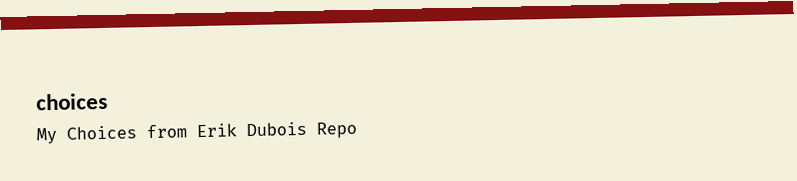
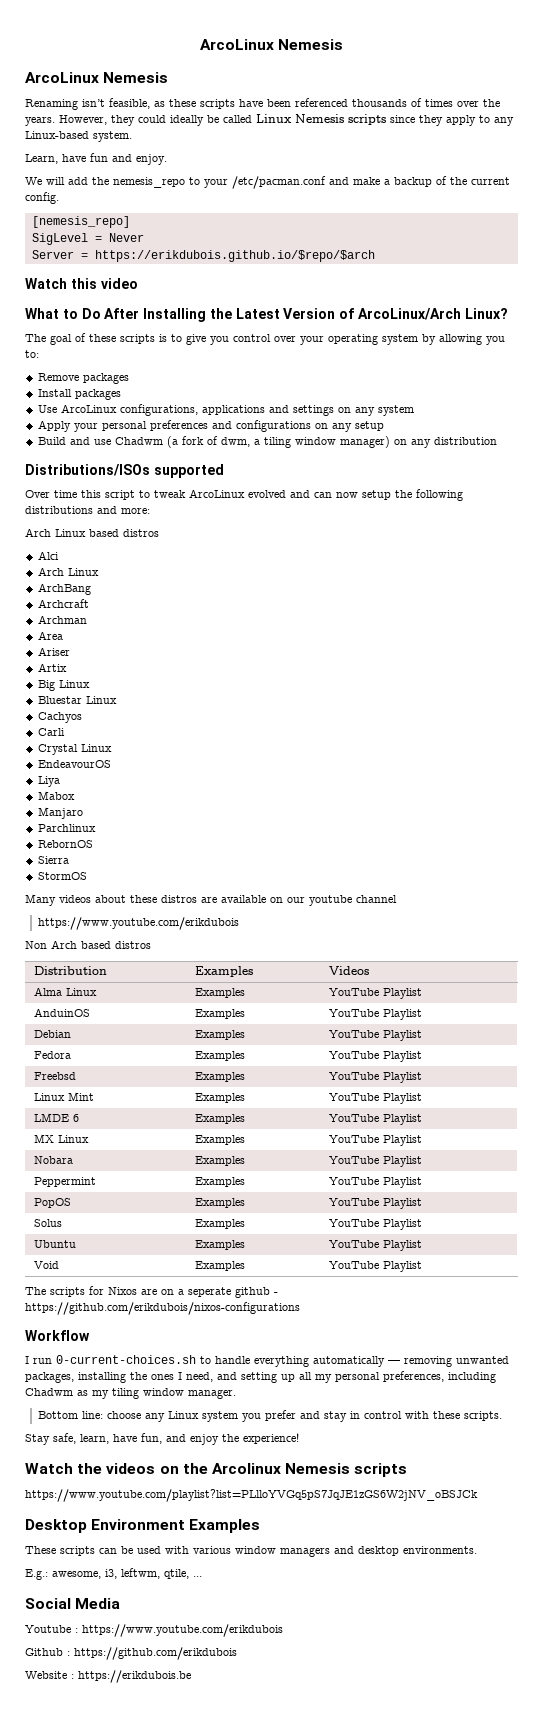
[36,92,108,111] [36,121,357,145] choices // My Choices from Erik Dubois Repo -> [199,39,344,50] [25,72,169,83] [25,98,500,110] [25,114,514,126] [25,131,132,142] [25,153,167,165] [25,176,510,189] [25,192,59,204] [31,216,130,228] [31,233,144,245] [31,250,375,262] [25,278,138,289] [25,308,508,322] [25,333,505,345] [25,350,39,358] [37,373,129,384] [37,389,121,400] [37,404,414,416] [37,420,384,432] [37,436,497,448] [25,464,224,478] [25,489,463,501] [25,506,150,514] [25,528,159,537] [37,551,59,560] [37,567,99,576] [37,583,91,595] [37,599,89,608] [37,615,87,624] [37,631,63,640] [37,647,70,656] [37,663,67,672] [37,680,90,691] [37,696,117,704] [37,712,82,723] [37,728,65,736] [37,744,112,755] [37,760,111,768] [37,776,60,787] [37,791,75,800] [37,807,83,819] [37,824,96,832] [37,840,93,848] [37,856,69,864] [37,872,87,880] [25,894,397,906] [38,917,240,930] [25,940,151,949] [34,966,108,975] [195,966,254,977] [329,966,370,975] [34,987,98,996] [195,988,246,998] [329,988,423,999] [34,1008,91,1017] [195,1009,246,1019] [329,1009,423,1020] [34,1030,72,1038] [195,1030,246,1040] [329,1030,423,1041] [34,1051,72,1059] [195,1051,246,1061] [329,1051,423,1062] [34,1072,77,1080] [195,1072,246,1082] [329,1072,423,1083] [34,1092,95,1101] [195,1093,246,1103] [329,1093,423,1104] [34,1113,80,1122] [195,1114,246,1124] [329,1114,423,1125] [34,1134,90,1143] [195,1135,246,1145] [329,1135,423,1146] [34,1156,74,1164] [195,1156,246,1166] [329,1156,423,1167] [34,1177,97,1187] [195,1177,246,1187] [329,1177,423,1188] [34,1198,72,1208] [195,1198,246,1208] [329,1198,423,1209] [34,1219,63,1227] [195,1219,246,1229] [329,1219,423,1230] [34,1240,77,1248] [195,1240,246,1250] [329,1240,423,1251] [34,1261,60,1269] [195,1261,246,1271] [329,1261,423,1272] [25,1286,278,1298] [25,1302,300,1315] [25,1330,90,1341] [25,1355,509,1367] [25,1371,496,1383] [25,1388,236,1399] [38,1410,503,1422] [25,1433,299,1445] [25,1463,408,1477] [25,1489,478,1502] [25,1519,261,1533] [25,1546,477,1557] [25,1568,202,1580] [25,1598,121,1609] [25,1624,283,1637] [25,1647,237,1660] [25,1670,191,1683] ArcoLinux Nemesis // ArcoLinux Nemesis // Renaming isn’t feasible, as these scripts have been referenced thousands of times over the years. However, they could ideally be called Linux Nemesis scripts since they apply to any Linux-based system. // Learn, have fun and enjoy. // We will add the nemesis_repo to your /etc/pacman.conf and make a backup of the current config. // [nemesis_repo] // SigLevel = Never // Server = https://erikdubois.github.io/$repo/$arch // Watch this video // What to Do After Installing the Latest Version of ArcoLinux/Arch Linux? // The goal of these scripts is to give you control over your operating system by allowing you to: // Remove packages // Install packages // Use ArcoLinux configurations, applications and settings on any system // Apply your personal preferences and configurations on any setup // Build and use Chadwm (a fork of dwm, a tiling window manager) on any distribution // Distributions/ISOs supported // Over time this script to tweak ArcoLinux evolved and can now setup the following distributions and more: // Arch Linux based distros // Alci // Arch Linux // ArchBang // Archcraft // Archman // Area // Ariser // Artix // Big Linux // Bluestar Linux // Cachyos // Carli // Crystal Linux // EndeavourOS // Liya // Mabox // Manjaro // Parchlinux // RebornOS // Sierra // StormOS // Many videos about these distros are available on our youtube channel // https://www.youtube.com/erikdubois // Non Arch based distros // Distribution | Examples | Videos // Alma Linux | Examples | YouTube Playlist // AnduinOS | Examples | YouTube Playlist // Debian | Examples | YouTube Playlist // Fedora | Examples | YouTube Playlist // Freebsd | Examples | YouTube Playlist // Linux Mint | Examples | YouTube Playlist // LMDE 6 | Examples | YouTube Playlist // MX Linux | Examples | YouTube Playlist // Nobara | Examples | YouTube Playlist // Peppermint | Examples | YouTube Playlist // PopOS | Examples | YouTube Playlist // Solus | Examples | YouTube Playlist // Ubuntu | Examples | YouTube Playlist // Void | Examples | YouTube Playlist // The scripts for Nixos are on a seperate github - https://github.com/erikdubois/nixos-configurations // Workflow // I run 0-current-choices.sh to handle everything automatically — removing unwanted packages, installing the ones I need, and setting up all my personal preferences, including Chadwm as my tiling window manager. // Bottom line: choose any Linux system you prefer and stay in control with these scripts. // Stay safe, learn, have fun, and enjoy the experience! // Watch the videos on the Arcolinux Nemesis scripts // https://www.youtube.com/playlist?list=PLlloYVGq5pS7JqJE1zGS6W2jNV_oBSJCk // Desktop Environment Examples // These scripts can be used with various window managers and desktop environments. // E.g.: awesome, i3, leftwm, qtile, ... // Social Media // Youtube : https://www.youtube.com/erikdubois // Github : https://github.com/erikdubois // Website : https://erikdubois.be

